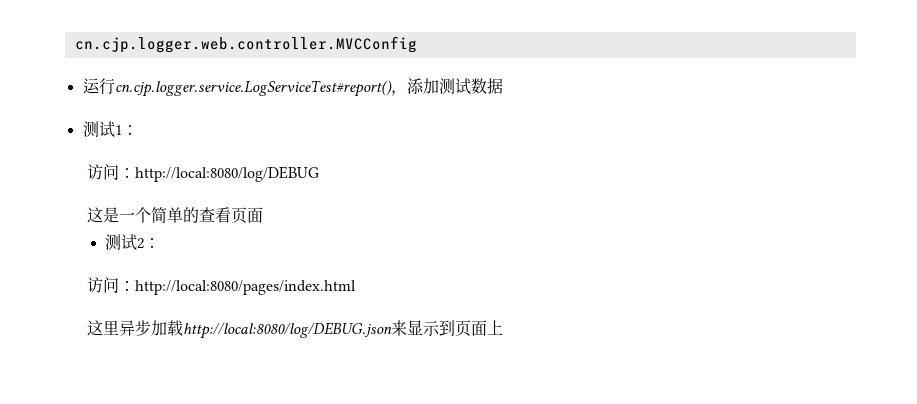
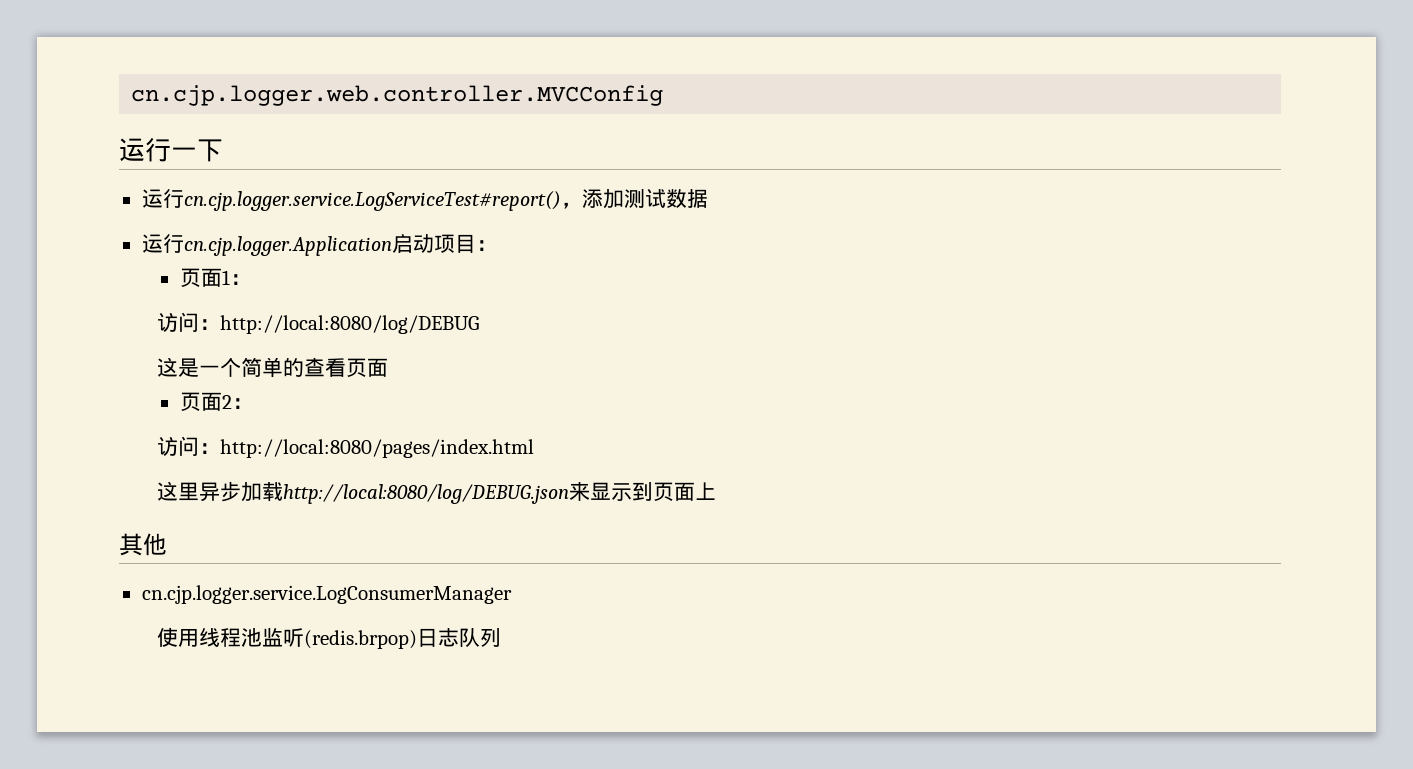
(417, 44) none -> [119,137,223,162] // 运行一下
[82,121,115,137] 测试 -> [141,233,497,256] [179,268,222,287] 运行cn.cjp.logger.Application启动项目： // 页面
[105,234,138,250] 测试 -> [179,392,222,411] 页面
(504, 327) none -> [119,533,167,556] [141,585,512,604] [157,627,502,649] // 其他 // cn.cjp.logger.service.LogConsumerManager // 使用线程池监听(redis.brpop)日志队列

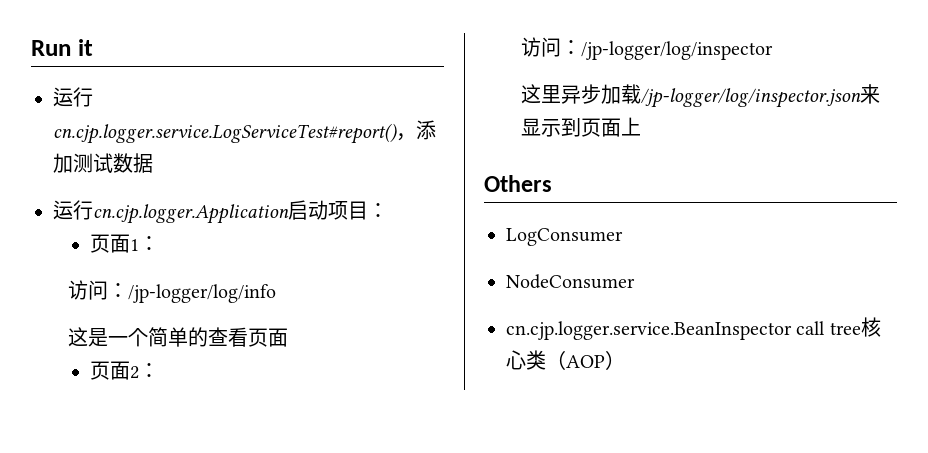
[131,85,664,106] [119,137,223,162] cn.cjp.logger.web.controller.MVCConfig // 运行一下 -> [31,39,93,56] Run it
[220,315,480,334] http://local:8080/log/DEBUG -> [128,284,277,303] /jp-logger/log/info
[220,439,535,458] http://local:8080/pages/index.html -> [581,41,774,60] /jp-logger/log/inspector
[283,484,570,504] http://local:8080/log/DEBUG.json -> [641,88,862,108] /jp-logger/log/inspector.json
[119,533,167,556] [141,585,512,604] [157,627,502,649] 其他 // cn.cjp.logger.service.LogConsumerManager // 使用线程池监听(redis.brpop)日志队列 -> [484,175,552,192] [506,228,623,246] [506,274,635,289] [506,317,881,340] [506,350,625,370] Others // LogConsumer // NodeConsumer // cn.cjp.logger.service.BeanInspector call tree核心类（AOP）

